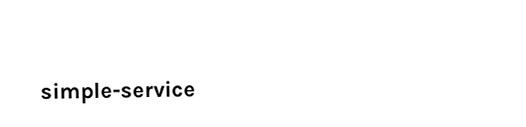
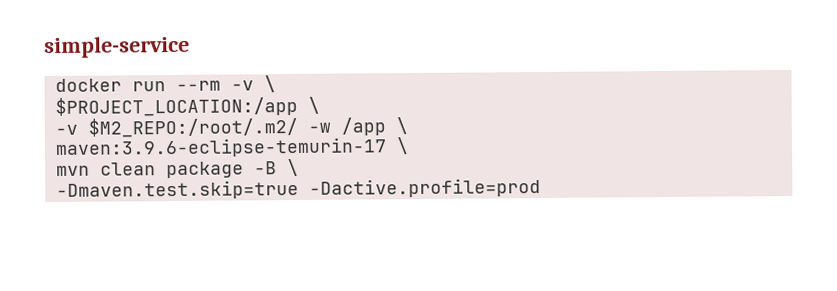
(196, 92) none -> [55,75,277,93] [55,95,321,117] [55,116,409,138] [55,137,410,158] [56,158,300,179] [56,177,542,200] // docker run --rm -v \ // $PROJECT_LOCATION:/app \ // -v $M2_REPO:/root/.m2/ -w /app \ // maven:3.9.6-eclipse-temurin-17 \ // mvn clean package -B \ // -Dmaven.test.skip=true -Dactive.profile=prod

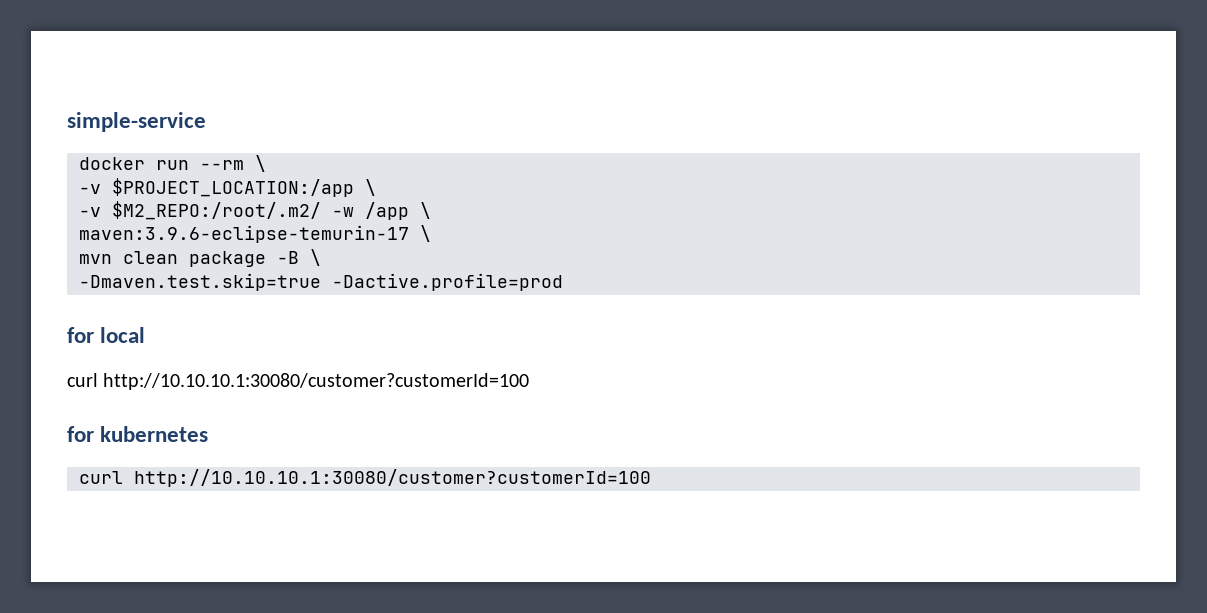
[231,75,277,93] -v \ // -> [255,155,266,172] [79,184,101,194] \ // -v
(542, 187) none -> [67,327,146,343] [67,373,530,390] [67,426,209,442] [79,469,651,487] // for local // curl http://10.10.10.1:30080/customer?customerId=100 // for kubernetes // curl http://10.10.10.1:30080/customer?customerId=100

